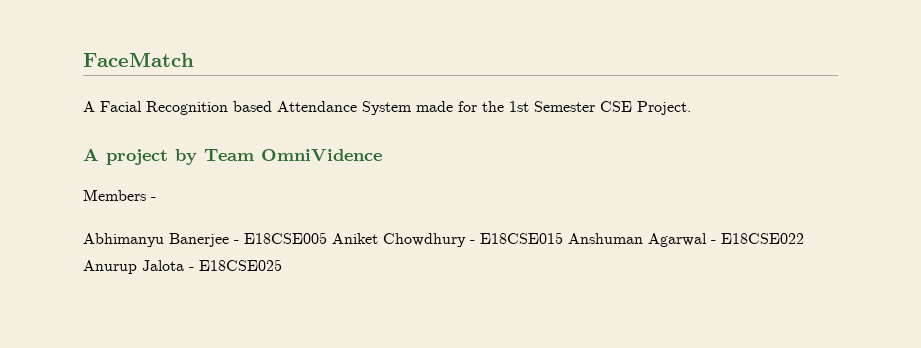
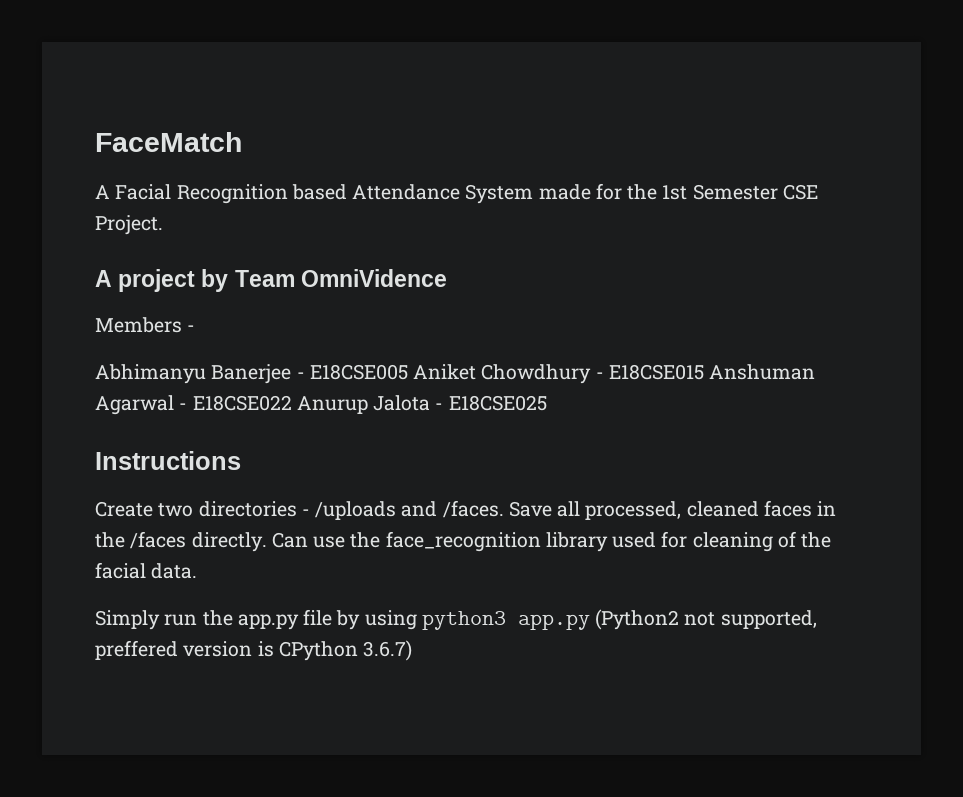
(282, 265) none -> [95,451,241,470] [95,500,837,520] [95,531,832,552] [95,562,198,579] [95,609,817,630] [95,640,413,661] // Instructions // Create two directories - /uploads and /faces. Save all processed, cleaned faces in the /faces directly. Can use the face_recognition library used for cleaning of the facial data. // Simply run the app.py file by using python3 app.py (Python2 not supported, preffered version is CPython 3.6.7)

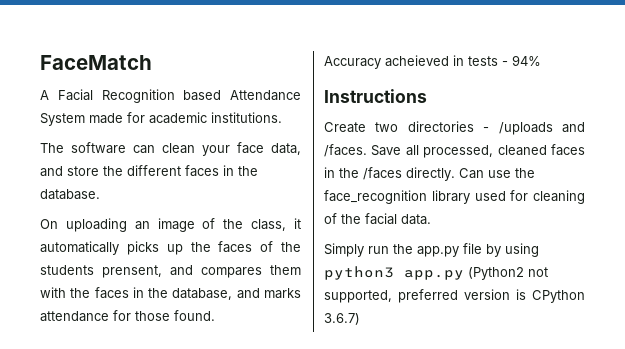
[627,184,818,200] [95,215,163,235] [95,269,447,292] [95,317,196,333] [95,364,816,384] [95,395,547,415] the 1st Semester CSE Project. // A project by Team OmniVidence // Members - // Abhimanyu Banerjee - E18CSE005 Aniket Chowdhury - E18CSE015 Anshuman Agarwal - E18CSE022 Anurup Jalota - E18CSE025 -> [149,112,282,124] [40,142,301,156] [40,165,258,177] [40,189,100,200] [40,218,301,232] [40,241,301,255] [40,265,301,278] [40,287,301,300] [40,310,215,322] [324,55,541,69] academic institutions. // The software can clean your face data, and store the different faces in the database. // On uploading an image of the class, it automatically picks up the faces of the students prensent, and compares them with the faces in the database, and marks attendance for those found. // Accuracy acheieved in tests - 94%
[95,640,178,660] preffered -> [398,289,458,303] preferred

